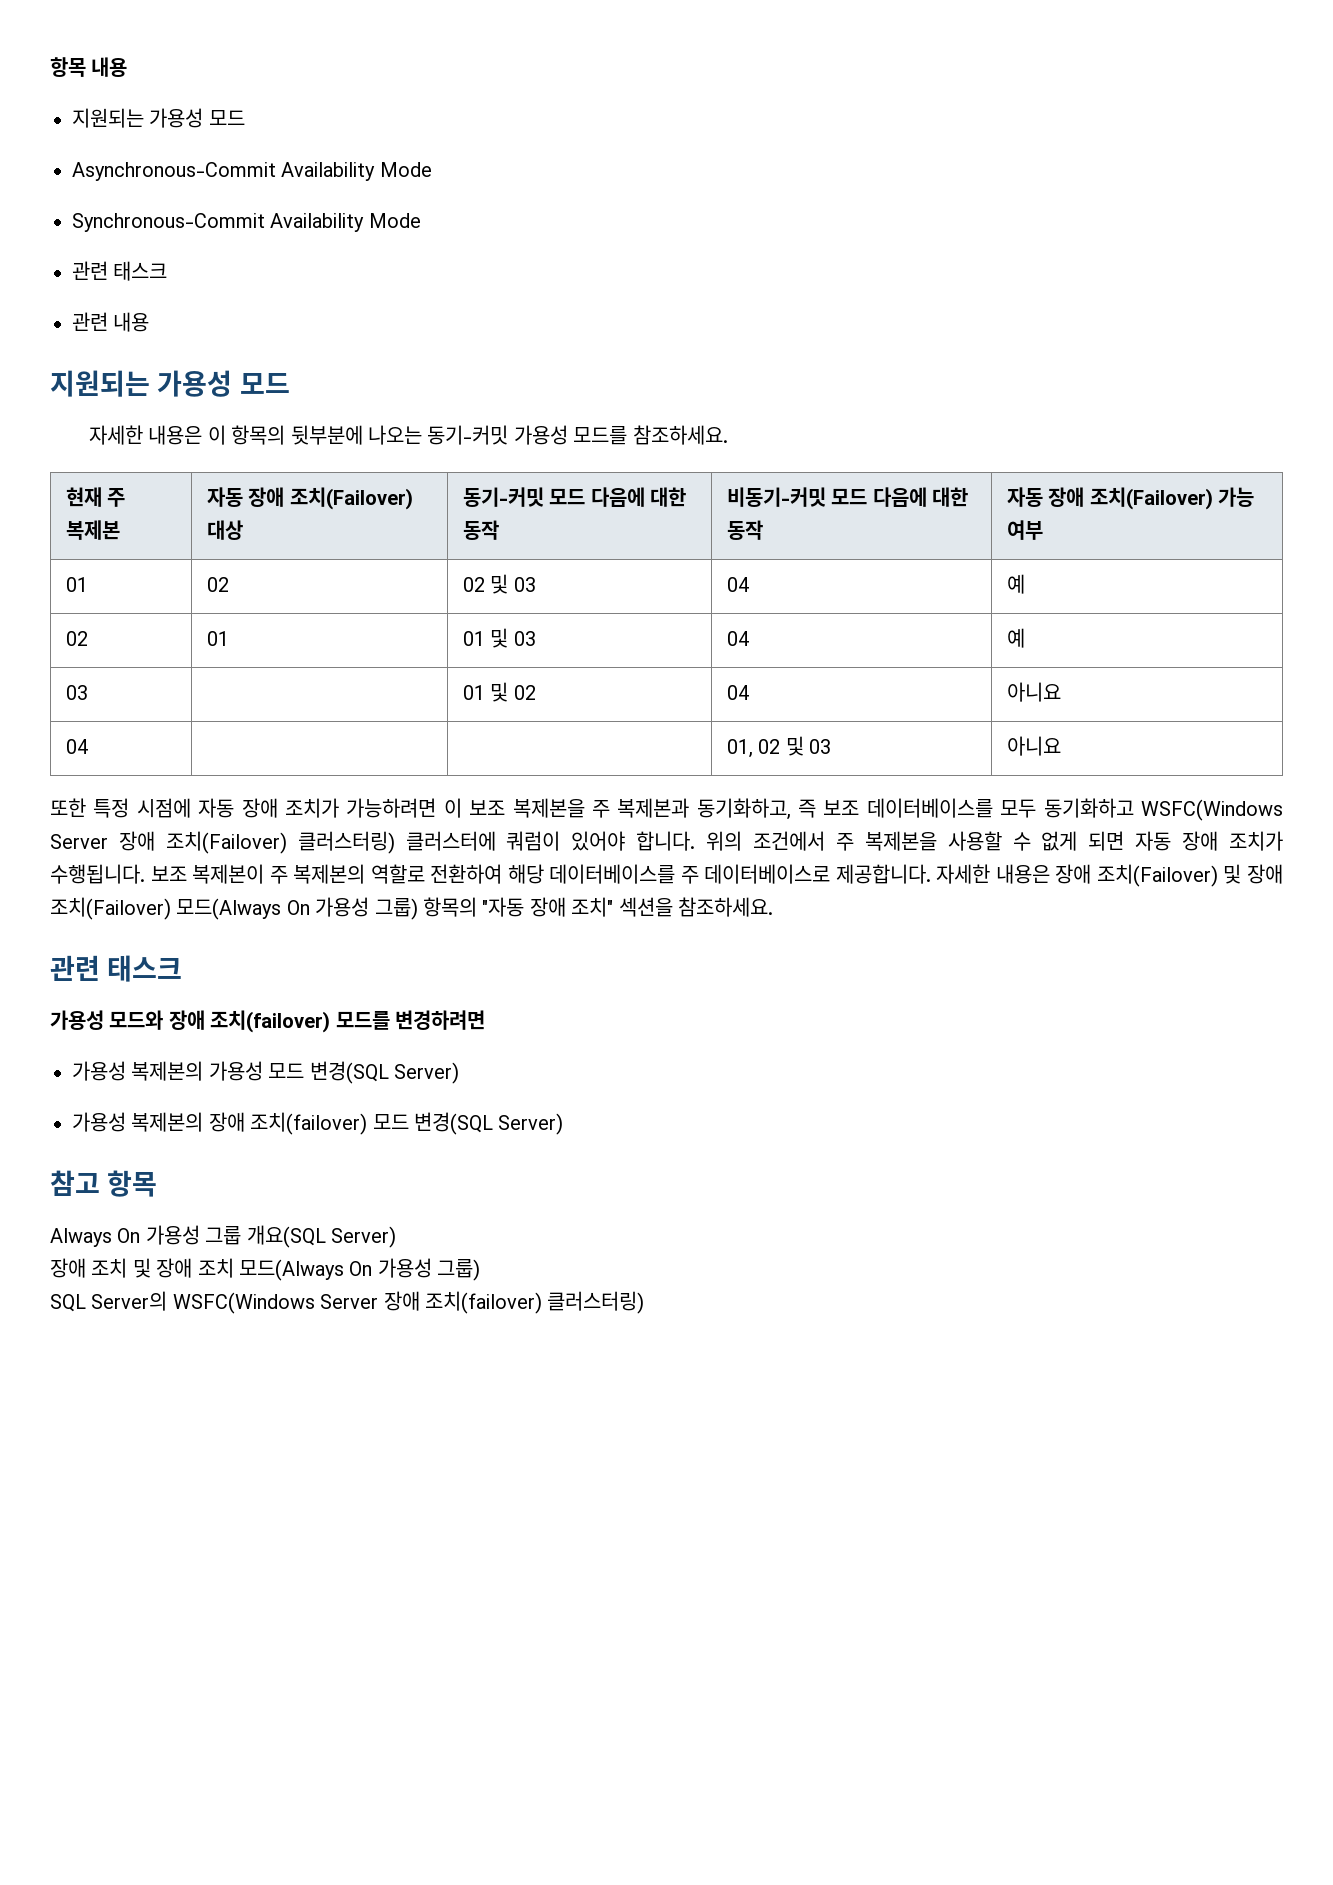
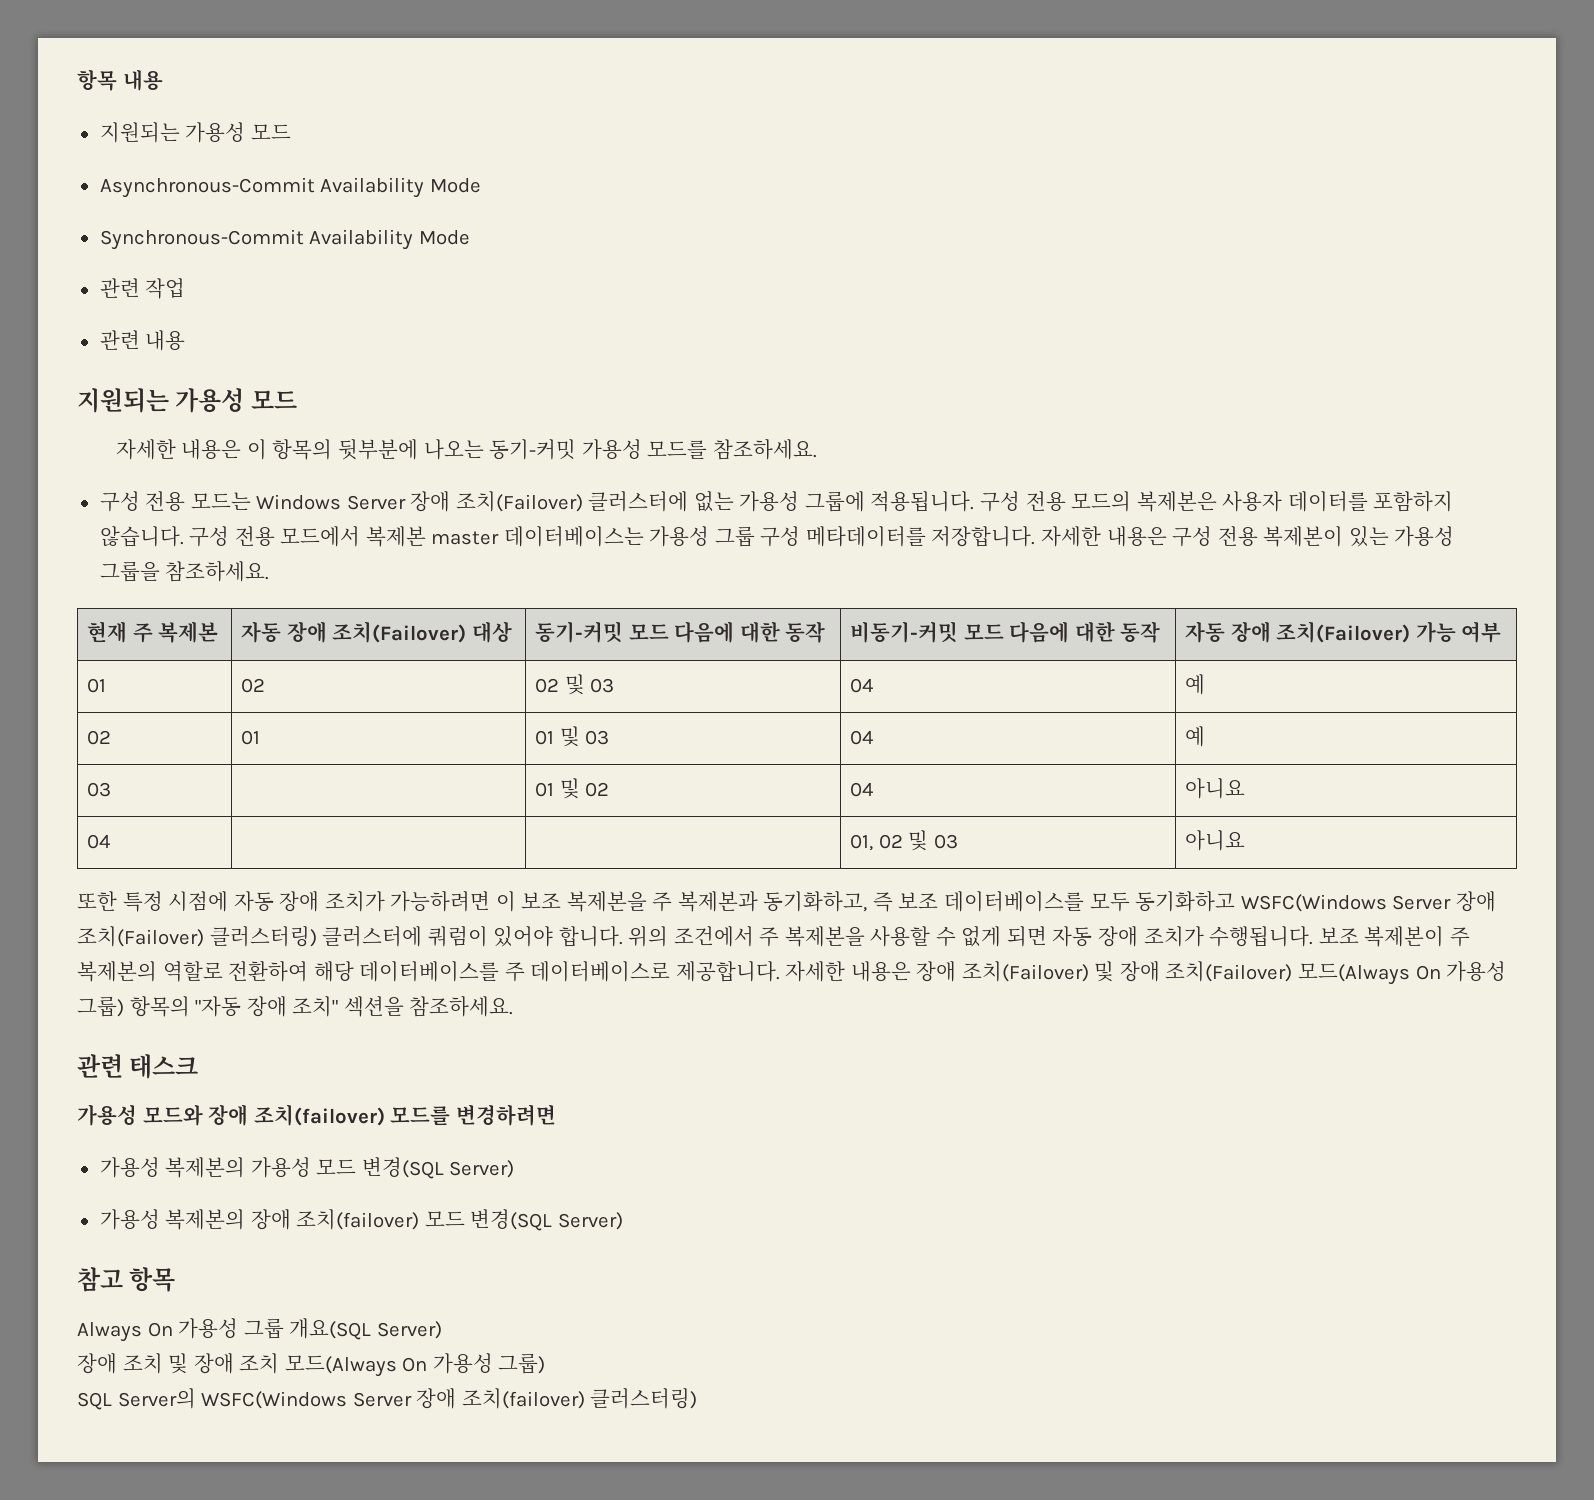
[113,261,168,281] 태스크 -> [145,278,186,299] 작업
(728, 435) none -> [99,491,1454,512] [99,526,1455,547] [99,561,270,582] // 구성 전용 모드는 Windows Server 장애 조치(Failover) 클러스터에 없는 가용성 그룹에 적용됩니다. 구성 전용 모드의 복제본은 사용자 데이터를 포함하지 않습니다. 구성 전용 모드에서 복제본 master 데이터베이스는 가용성 그룹 구성 메타데이터를 저장합니다. 자세한 내용은 구성 전용 복제본이 있는 가용성 그룹을 참조하세요.

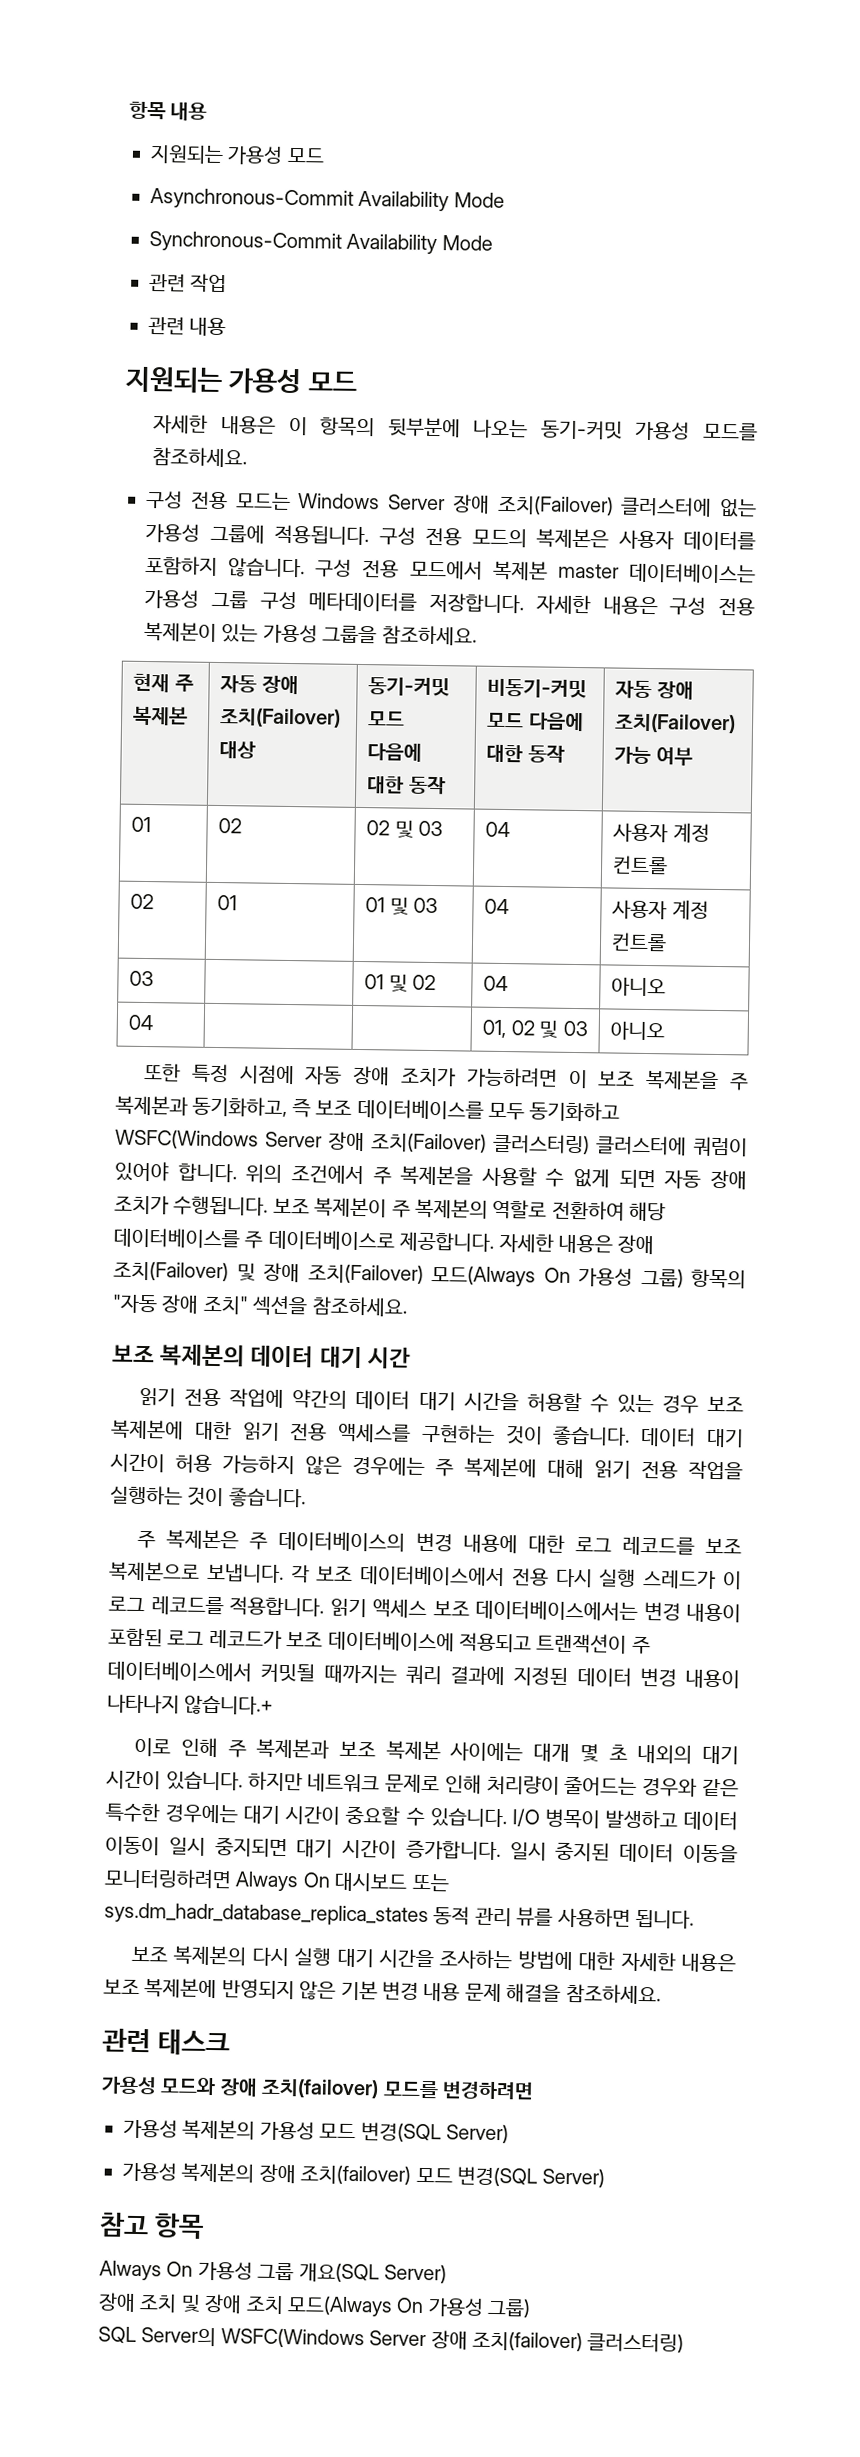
[1185,674,1206,695] 예 -> [612,822,710,843] [612,855,669,875] 사용자 계정 컨트롤
[1185,726,1206,747] 예 -> [611,899,709,920] [611,932,668,952] 사용자 계정 컨트롤
[1185,778,1246,799] 아니요 -> [611,977,667,997] 아니오
[1185,830,1246,851] 아니요 -> [610,1021,666,1041] 아니오
(514, 1006) none -> [112,1344,411,1369] [139,1387,745,1414] [111,1419,744,1448] [110,1453,743,1481] [110,1485,306,1508] [137,1529,742,1556] [109,1561,742,1590] [108,1596,741,1623] [108,1627,651,1655] [107,1660,740,1689] [107,1694,275,1715] [134,1737,740,1765] [106,1770,739,1797] [105,1802,739,1831] [105,1836,738,1864] [104,1867,449,1892] [104,1902,694,1929] [131,1945,736,1973] [103,1978,661,2005] // 보조 복제본의 데이터 대기 시간 // 읽기 전용 작업에 약간의 데이터 대기 시간을 허용할 수 있는 경우 보조 복제본에 대한 읽기 전용 액세스를 구현하는 것이 좋습니다. 데이터 대기 시간이 허용 가능하지 않은 경우에는 주 복제본에 대해 읽기 전용 작업을 실행하는 것이 좋습니다. // 주 복제본은 주 데이터베이스의 변경 내용에 대한 로그 레코드를 보조 복제본으로 보냅니다. 각 보조 데이터베이스에서 전용 다시 실행 스레드가 이 로그 레코드를 적용합니다. 읽기 액세스 보조 데이터베이스에서는 변경 내용이 포함된 로그 레코드가 보조 데이터베이스에 적용되고 트랜잭션이 주 데이터베이스에서 커밋될 때까지는 쿼리 결과에 지정된 데이터 변경 내용이 나타나지 않습니다.+ // 이로 인해 주 복제본과 보조 복제본 사이에는 대개 몇 초 내외의 대기 시간이 있습니다. 하지만 네트워크 문제로 인해 처리량이 줄어드는 경우와 같은 특수한 경우에는 대기 시간이 중요할 수 있습니다. I/O 병목이 발생하고 데이터 이동이 일시 중지되면 대기 시간이 증가합니다. 일시 중지된 데이터 이동을 모니터링하려면 Always On 대시보드 또는 sys.dm_hadr_database_replica_states 동적 관리 뷰를 사용하면 됩니다. // 보조 복제본의 다시 실행 대기 시간을 조사하는 방법에 대한 자세한 내용은 보조 복제본에 반영되지 않은 기본 변경 내용 문제 해결을 참조하세요.

